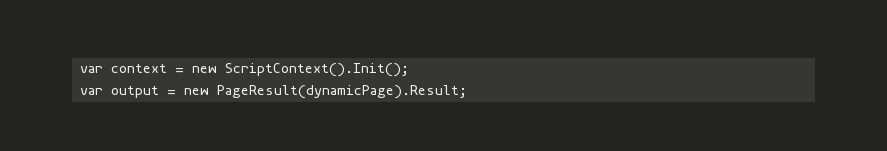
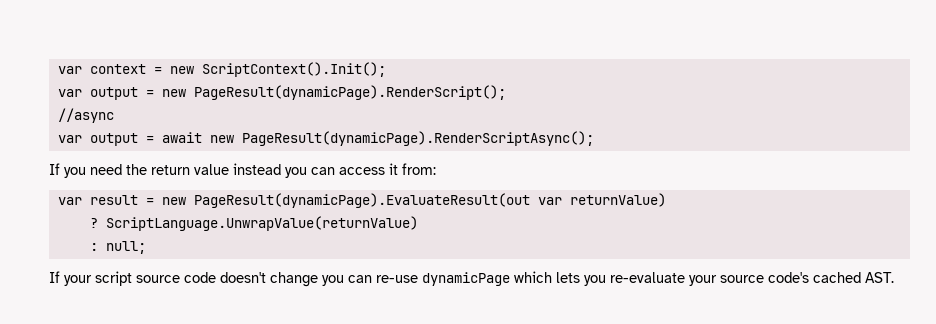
[217,85,468,99] PageResult(dynamicPage).Result; -> [193,85,506,100] [57,108,114,123] [57,131,594,146] [49,163,436,178] [57,193,666,208] [89,216,418,231] [89,241,146,254] [49,271,894,287] PageResult(dynamicPage).RenderScript(); // //async // var output = await new PageResult(dynamicPage).RenderScriptAsync(); // If you need the return value instead you can access it from: // var result = new PageResult(dynamicPage).EvaluateResult(out var returnValue) // ? ScriptLanguage.UnwrapValue(returnValue) // : null; // If your script source code doesn't change you can re-use dynamicPage which lets you re-evaluate your source code's cached AST.

